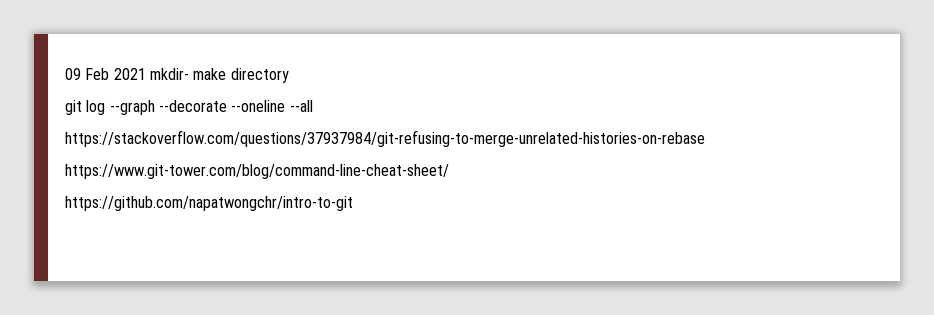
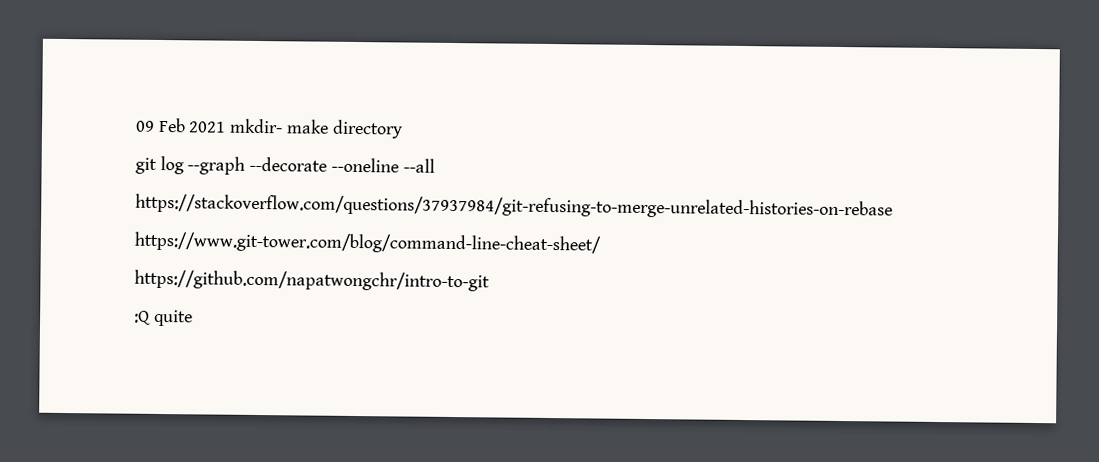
(353, 203) none -> [134,309,193,327] // :Q quite

